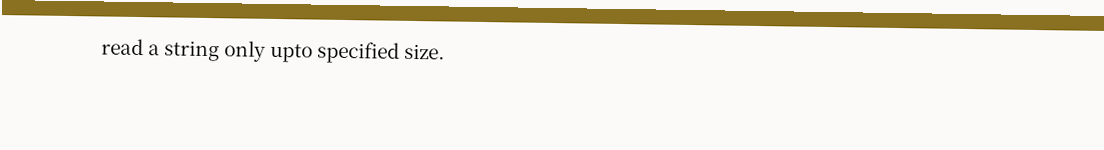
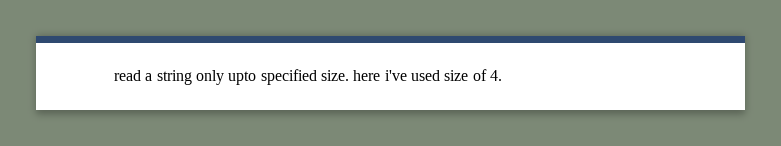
(445, 51) none -> [353,69,502,81] here i've used size of 4.

